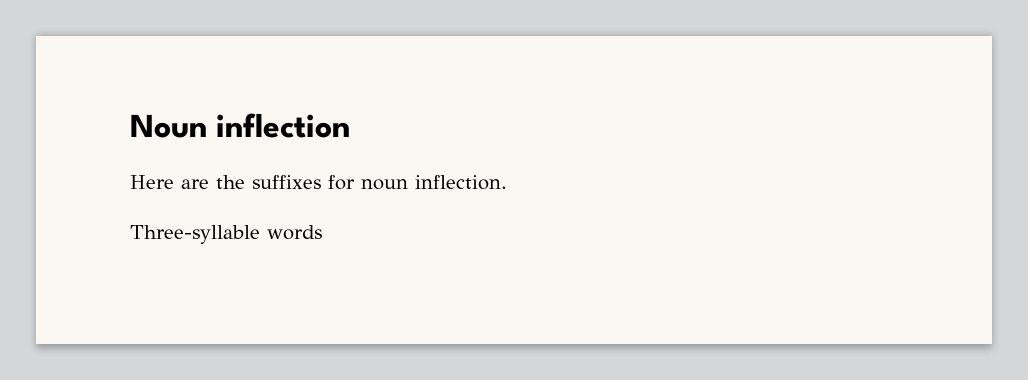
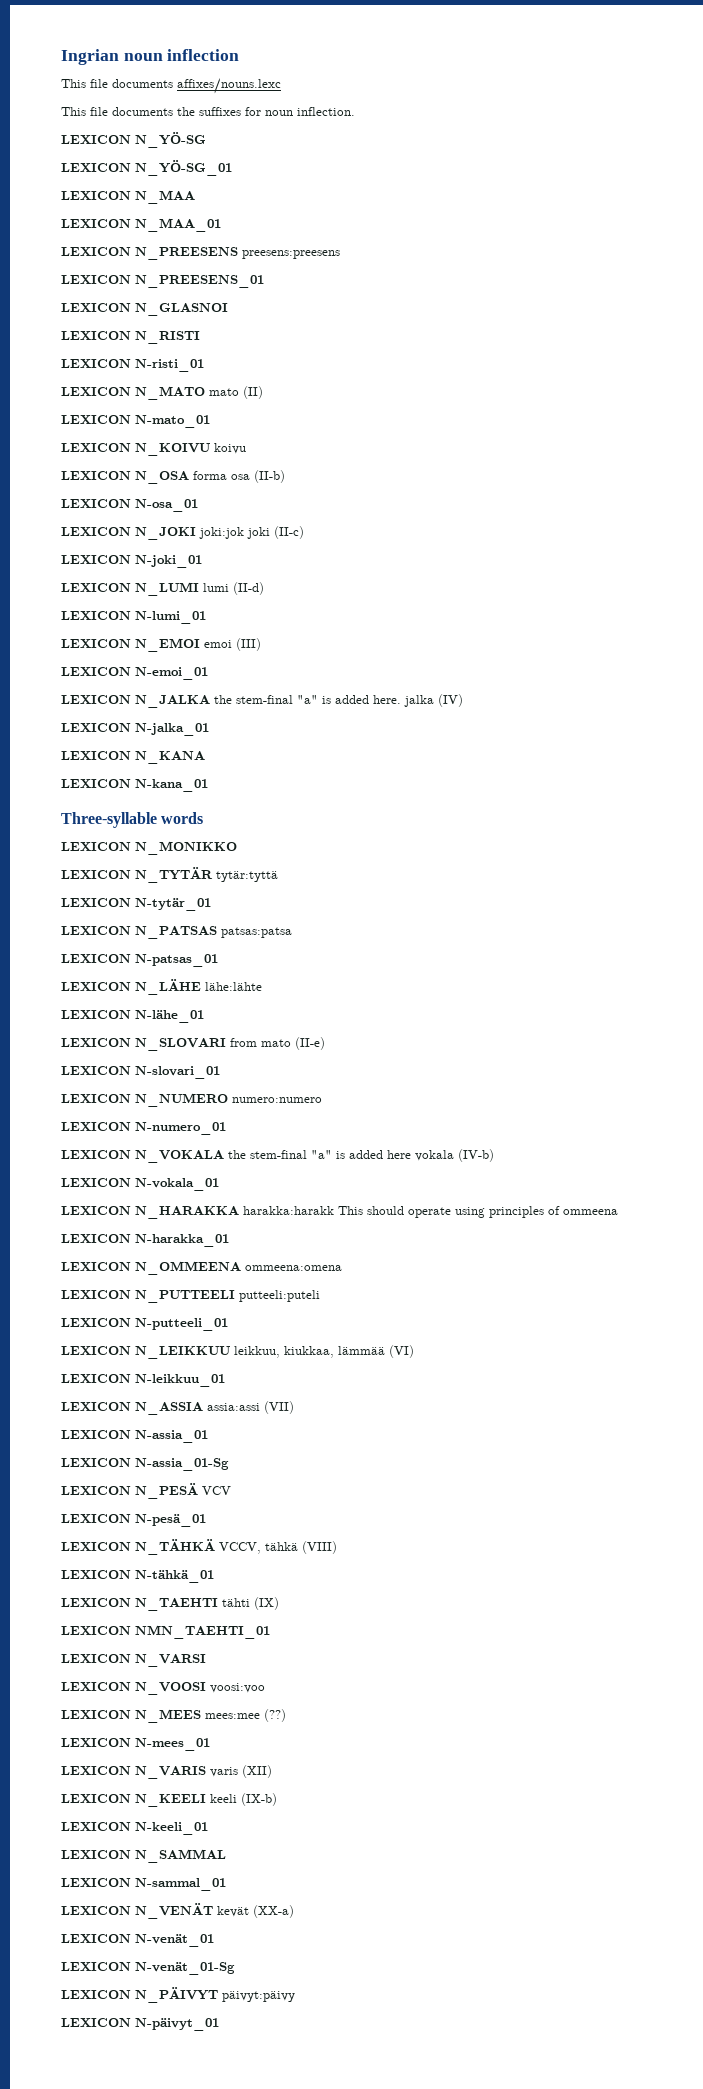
[130,114,207,138] Noun -> [61,49,163,65] Ingrian noun
[130,175,209,189] Here are -> [61,78,281,94] [61,107,173,116] This file documents affixes/nouns.lexc // This file documents
[130,225,322,244] Three-syllable words -> [61,132,206,148] [61,160,232,176] [61,190,195,204] [61,218,221,232] [61,247,340,260] [61,275,264,288] [61,303,228,316] [61,331,200,344] [61,359,204,372] [61,386,263,400] [61,415,210,428] [61,443,246,456] [61,470,285,484] [61,499,198,512] [61,526,304,540] [61,555,202,568] [61,582,264,596] [61,611,206,624] [61,638,261,652] [61,667,208,680] [61,694,463,708] [61,723,209,736] [61,751,205,764] [61,779,208,792] [61,812,204,828] [61,841,237,855] [61,867,278,883] [61,898,211,911] [61,926,292,939] [61,954,218,967] [61,979,262,995] [61,1010,204,1023] [61,1037,325,1051] [61,1066,220,1079] [61,1093,322,1107] [61,1122,226,1135] [61,1149,494,1163] [61,1178,219,1191] [61,1206,618,1219] [61,1234,229,1247] [61,1261,342,1275] [61,1290,320,1303] [61,1318,228,1331] [61,1345,414,1359] [61,1374,225,1387] [61,1401,294,1415] [61,1430,208,1443] [61,1458,229,1471] [61,1483,231,1499] [61,1514,206,1527] [61,1539,337,1555] [61,1570,214,1583] [61,1597,279,1611] [61,1625,270,1639] [61,1654,206,1667] [61,1682,265,1695] [61,1709,286,1723] [61,1738,210,1751] [61,1765,272,1779] [61,1793,277,1807] [61,1822,208,1835] [61,1849,226,1863] [61,1878,226,1891] [61,1903,294,1919] [61,1934,214,1947] [61,1962,235,1975] [61,1987,295,2003] [61,2018,219,2031] LEXICON N_YÖ-SG // LEXICON N_YÖ-SG_01 // LEXICON N_MAA // LEXICON N_MAA_01 // LEXICON N_PREESENS preesens:preesens // LEXICON N_PREESENS_01 // LEXICON N_GLASNOI // LEXICON N_RISTI // LEXICON N-risti_01 // LEXICON N_MATO mato (II) // LEXICON N-mato_01 // LEXICON N_KOIVU koivu // LEXICON N_OSA forma osa (II-b) // LEXICON N-osa_01 // LEXICON N_JOKI joki:jok joki (II-c) // LEXICON N-joki_01 // LEXICON N_LUMI lumi (II-d) // LEXICON N-lumi_01 // LEXICON N_EMOI emoi (III) // LEXICON N-emoi_01 // LEXICON N_JALKA the stem-final "a" is added here. jalka (IV) // LEXICON N-jalka_01 // LEXICON N_KANA // LEXICON N-kana_01 // Three-syllable words // LEXICON N_MONIKKO // LEXICON N_TYTÄR tytär:tyttä // LEXICON N-tytär_01 // LEXICON N_PATSAS patsas:patsa // LEXICON N-patsas_01 // LEXICON N_LÄHE lähe:lähte // LEXICON N-lähe_01 // LEXICON N_SLOVARI from mato (II-e) // LEXICON N-slovari_01 // LEXICON N_NUMERO numero:numero // LEXICON N-numero_01 // LEXICON N_VOKALA the stem-final "a" is added here vokala (IV-b) // LEXICON N-vokala_01 // LEXICON N_HARAKKA harakka:harakk This should operate using principles of ommeena // LEXICON N-harakka_01 // LEXICON N_OMMEENA ommeena:omena // LEXICON N_PUTTEELI putteeli:puteli // LEXICON N-putteeli_01 // LEXICON N_LEIKKUU leikkuu, kiukkaa, lämmää (VI) // LEXICON N-leikkuu_01 // LEXICON N_ASSIA assia:assi (VII) // LEXICON N-assia_01 // LEXICON N-assia_01-Sg // LEXICON N_PESÄ VCV // LEXICON N-pesä_01 // LEXICON N_TÄHKÄ VCCV, tähkä (VIII) // LEXICON N-tähkä_01 // LEXICON N_TAEHTI tähti (IX) // LEXICON NMN_TAEHTI_01 // LEXICON N_VARSI // LEXICON N_VOOSI voosi:voo // LEXICON N_MEES mees:mee (??) // LEXICON N-mees_01 // LEXICON N_VARIS varis (XII) // LEXICON N_KEELI keeli (IX-b) // LEXICON N-keeli_01 // LEXICON N_SAMMAL // LEXICON N-sammal_01 // LEXICON N_VENÄT kevät (XX-a) // LEXICON N-venät_01 // LEXICON N-venät_01-Sg // LEXICON N_PÄIVYT päivyt:päivy // LEXICON N-päivyt_01

